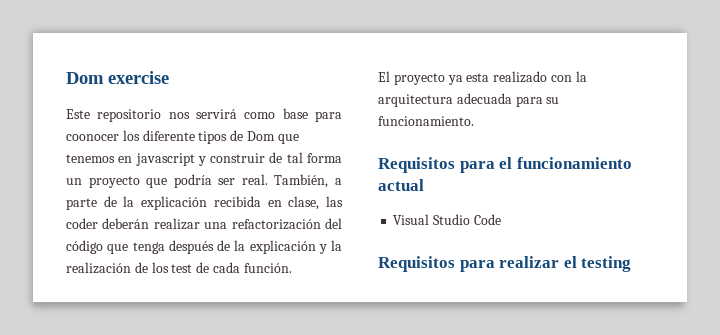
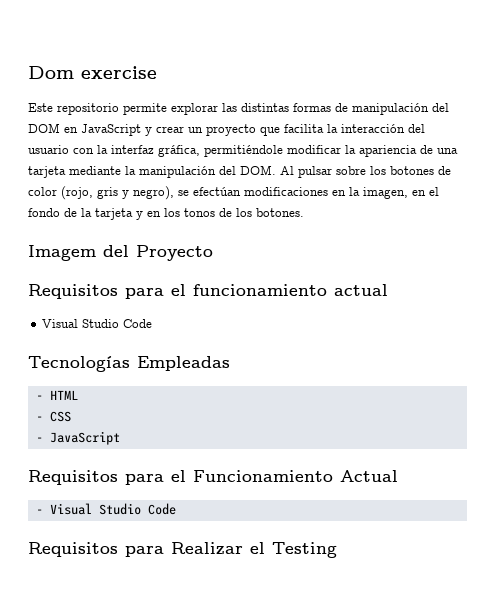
[168,108,342,122] [66,130,299,144] [66,152,342,166] [66,174,342,188] [66,196,343,210] [66,218,342,230] [66,240,342,254] [66,262,292,274] [378,71,587,85] [378,93,560,107] [378,116,474,126] nos servirá como base para coonocer los diferente tipos de Dom que tenemos en javascript y construir de tal forma un proyecto que podría ser real. También, a parte de la explicación recibida en clase, las coder deberán realizar una refactorización del código que tenga después de la explicación y la realización de los test de cada función. // El proyecto ya esta realizado con la arquitectura adecuada para su funcionamiento. -> [123,103,449,115] [28,123,425,136] [28,145,458,157] [28,165,451,178] [28,186,439,200] [28,208,304,220] [28,245,213,261] permite explorar las distintas formas de manipulación del DOM en JavaScript y crear un proyecto que facilita la interacción del usuario con la interfaz gráfica, permitiéndole modificar la apariencia de una tarjeta mediante la manipulación del DOM. Al pulsar sobre los botones de color (rojo, gris y negro), se efectúan modificaciones en la imagen, en el fondo de la tarjeta y en los tonos de los botones. // Imagem del Proyecto
[378,256,632,272] Requisitos para realizar el testing -> [28,356,230,372] [35,390,78,400] [35,411,71,422] [35,431,120,445] [28,470,398,485] [35,503,176,515] [28,542,337,558] Tecnologías Empleadas // - HTML // - CSS // - JavaScript // Requisitos para el Funcionamiento Actual // - Visual Studio Code // Requisitos para Realizar el Testing

